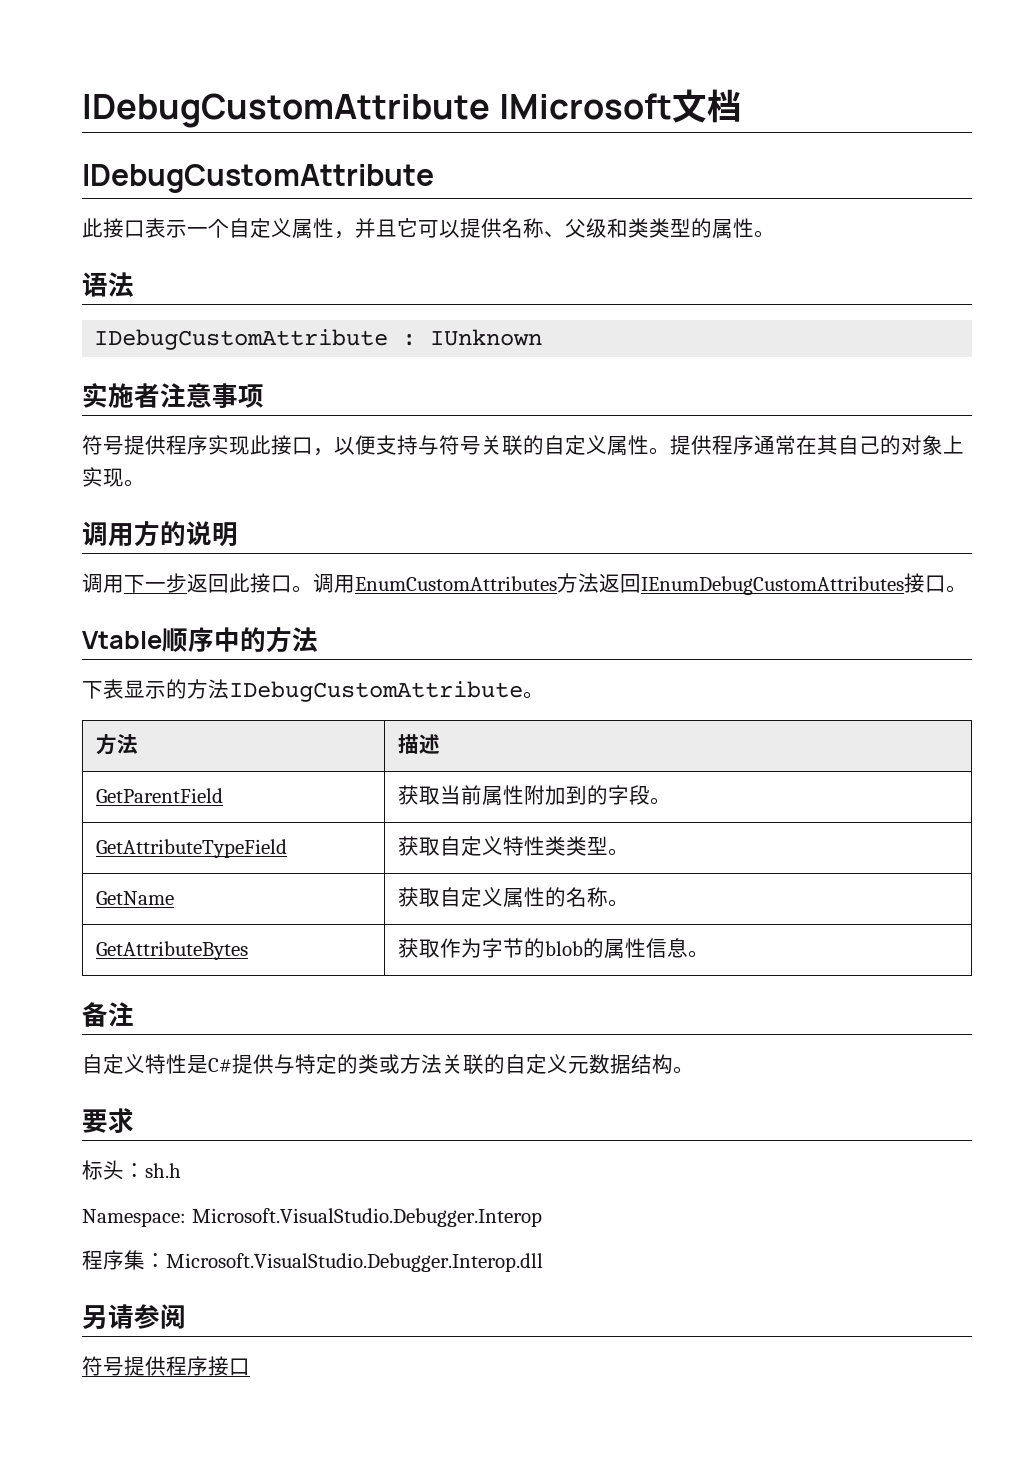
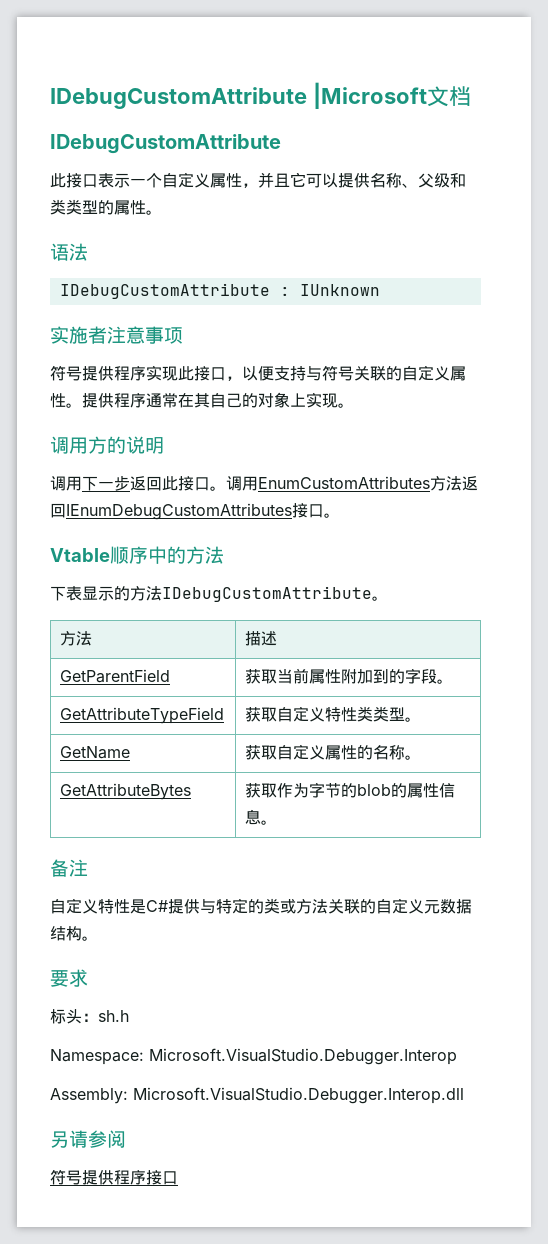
[82,1250,166,1270] 程序集： -> [50,1088,128,1104] Assembly:

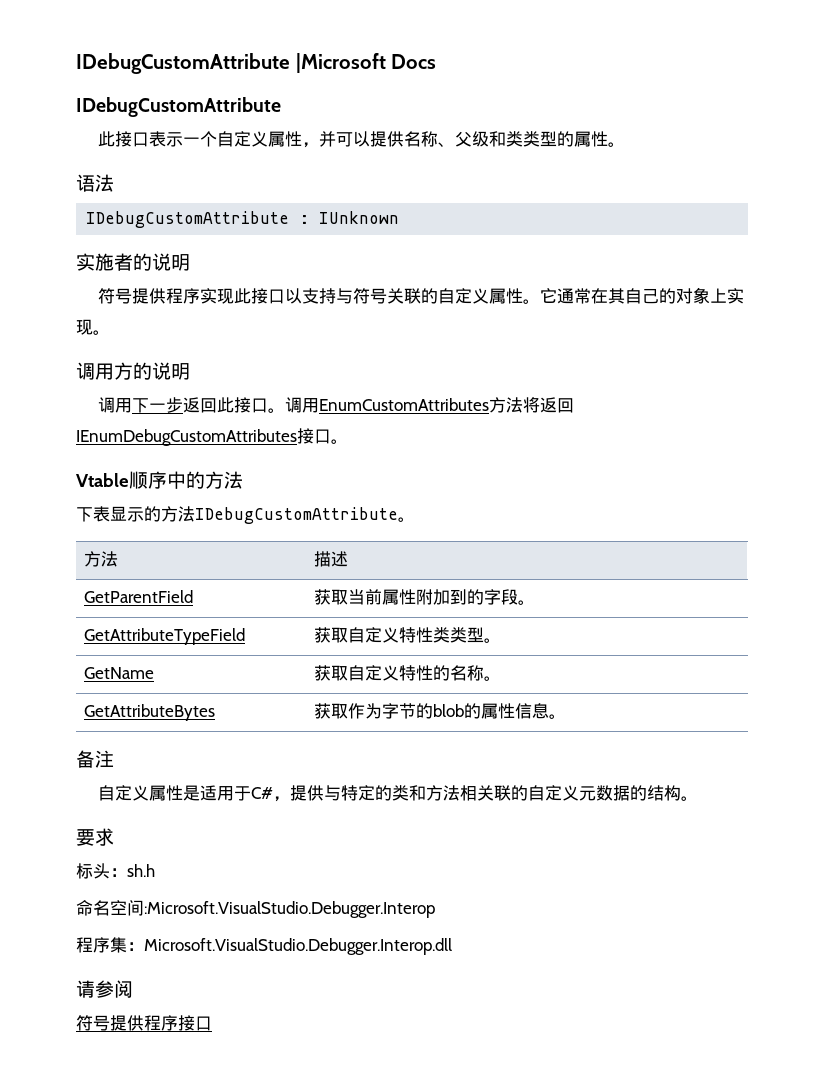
[426,86,471,107] 文档 -> [391,54,437,69] Docs
[274,172,306,187] 且它 -> (337, 139) none
[107,326,183,344] 注意事项 -> [133,253,190,271] 的说明
[226,366,274,381] ，以便 -> [285,288,303,304] 以
[82,393,146,408] 提供程序 -> [540,288,558,303] 它
(462, 483) none -> [523,397,541,413] 将
[325,745,342,760] 属 -> [399,665,417,681] 特
[98,899,168,914] 特性是C# -> [149,785,291,802] 属性是适用于C#，
[280,899,328,914] 或方法 -> [409,785,478,801] 和方法相
(472, 906) none -> [630,785,648,801] 的
[50,1048,457,1065] [50,1088,128,1104] Namespace: Microsoft.VisualStudio.Debugger.Interop // Assembly: -> [76,900,435,918] [76,937,144,953] 命名空间:Microsoft.VisualStudio.Debugger.Interop // 程序集：
[50,1131,69,1148] 另 -> (452, 946) none

